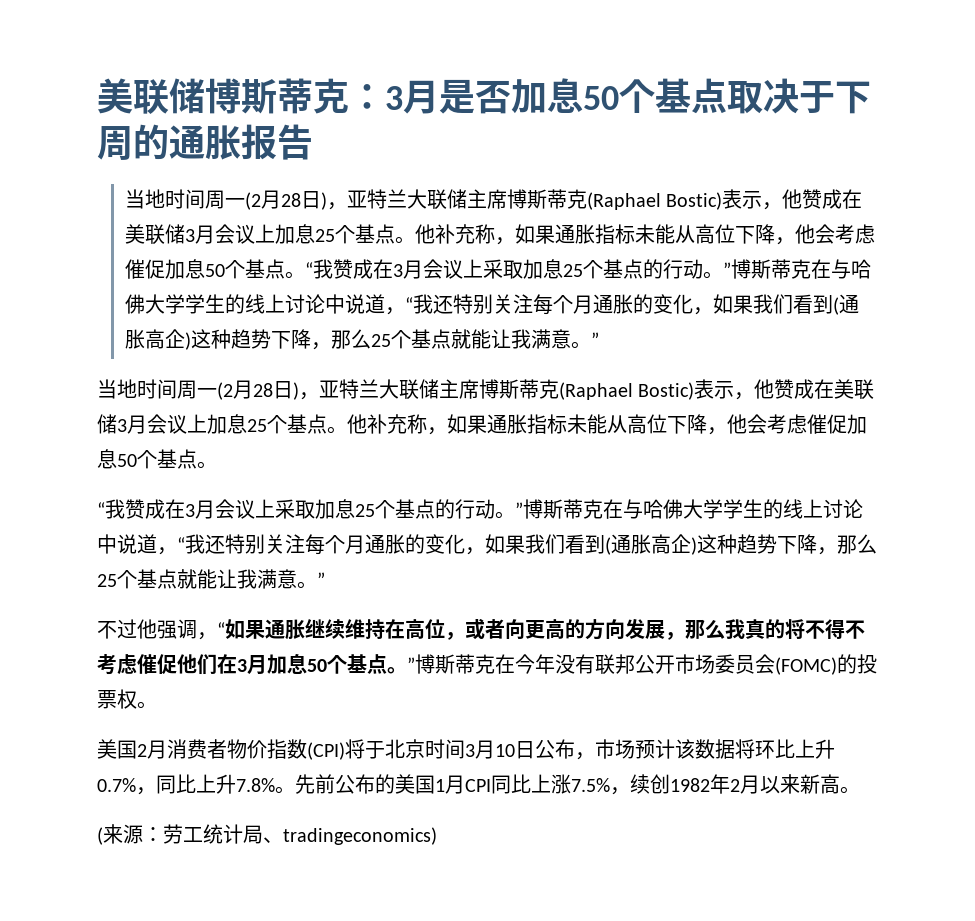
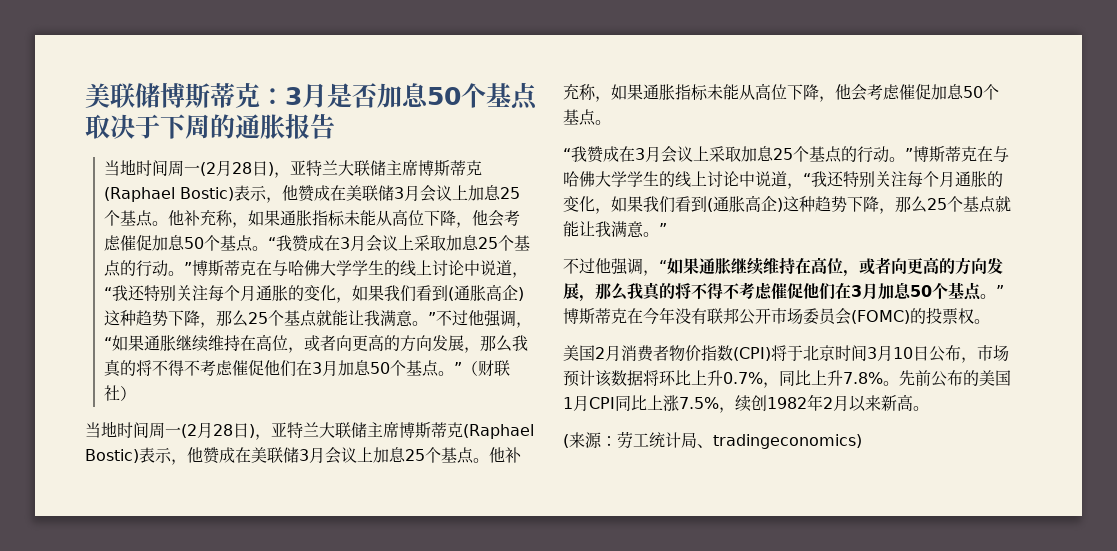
(599, 339) none -> [436,310,533,328] [104,334,529,353] [104,359,511,377] [104,385,137,401] 不过他强调，“如果通胀继续维持在高位，或者向更高的方向发展，那么我真的将不得不考虑催促他们在3月加息50个基点。”（财联社）

